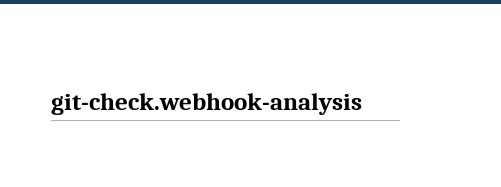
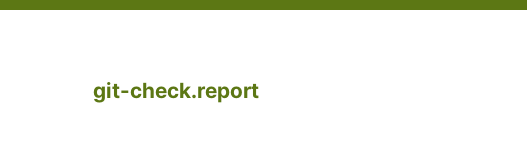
[51,93,362,115] git-check.webhook-analysis -> [93,81,259,103] git-check.report

